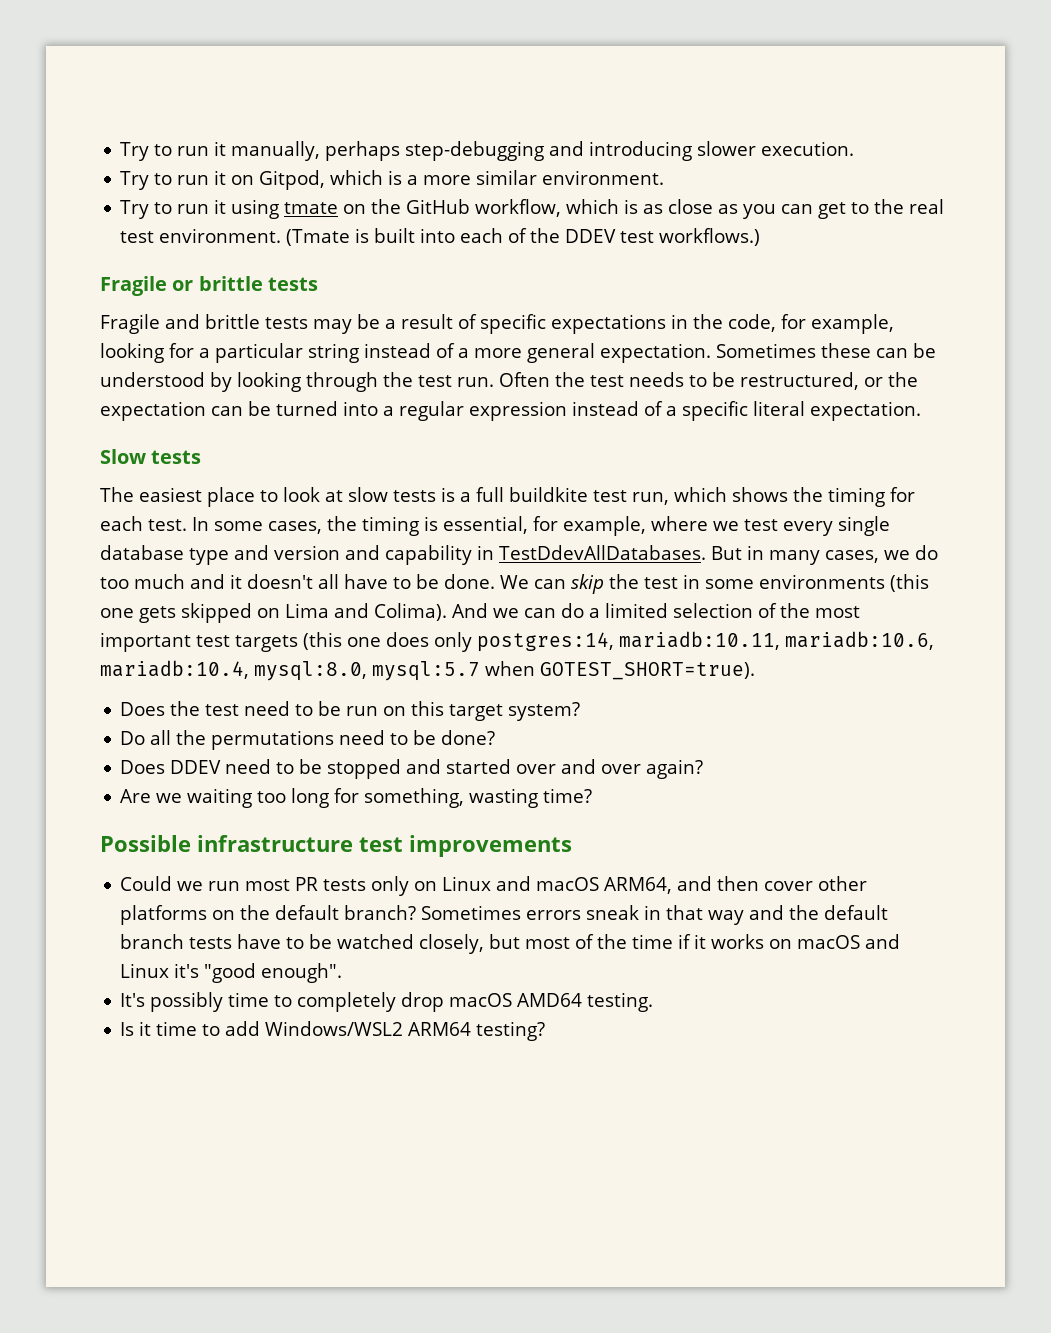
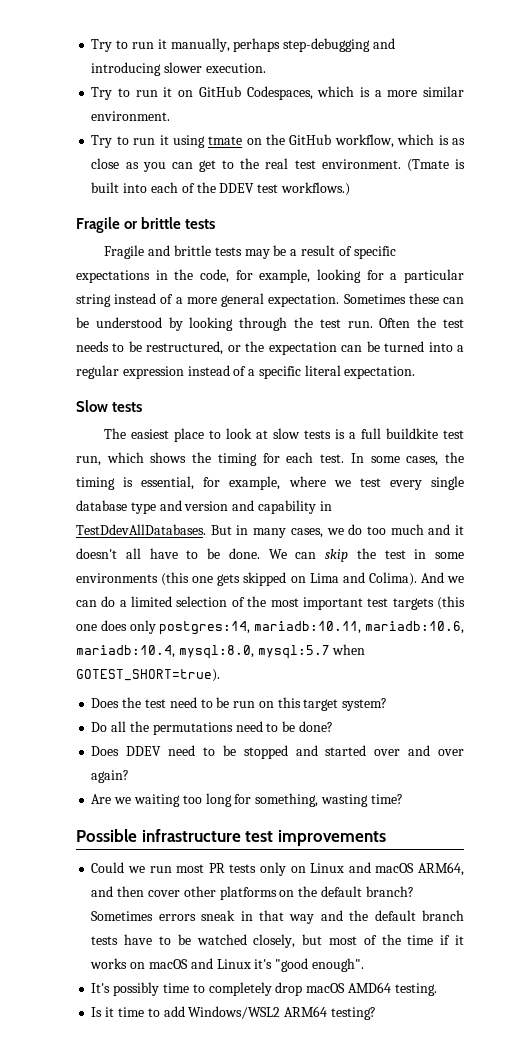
[259,170,326,190] Gitpod, -> [198,86,313,100] GitHub Codespaces,

